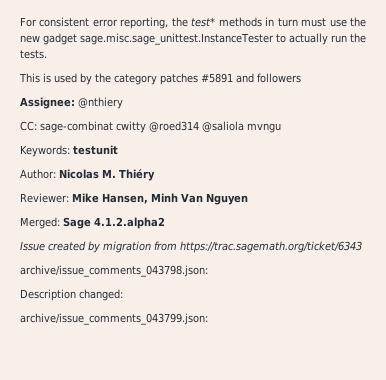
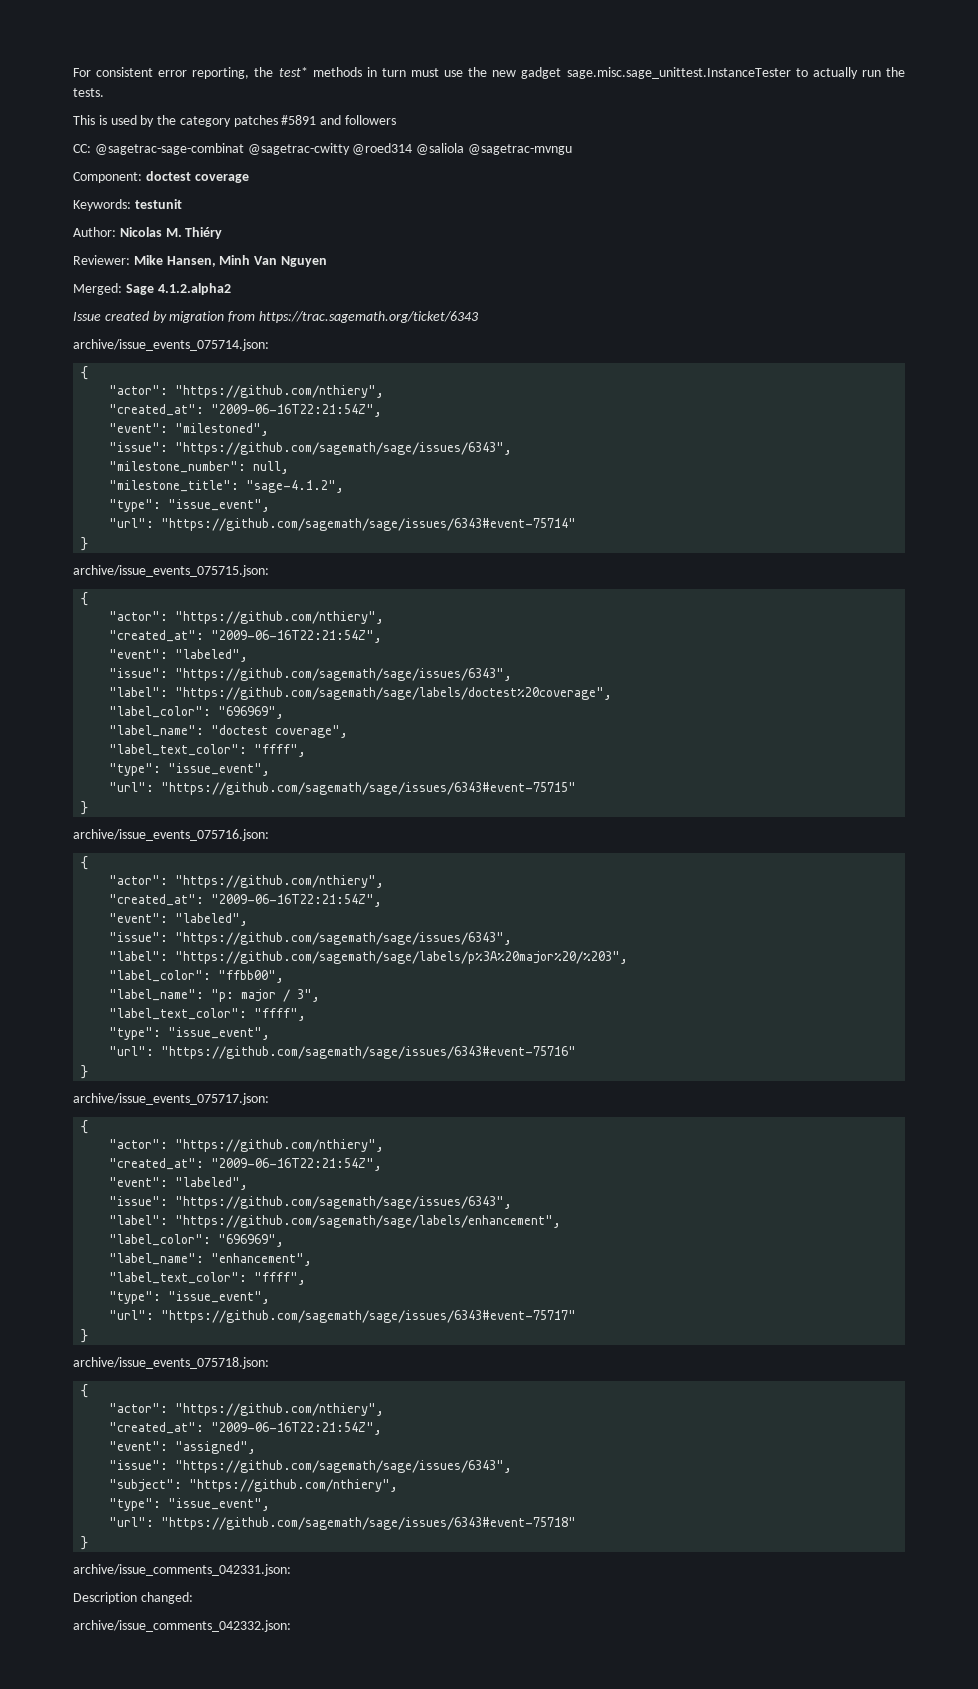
[20,97,123,109] // Assignee: @nthiery -> (397, 120) none
[40,121,281,133] sage-combinat cwitty @roed314 @saliola mvngu -> [94,143,572,155] [73,171,249,183] @sagetrac-sage-combinat @sagetrac-cwitty @roed314 @saliola @sagetrac-mvngu // Component: doctest coverage
[20,265,208,277] archive/issue_comments_043798.json: -> [73,339,269,351] [81,366,89,380] [109,385,385,398] [109,404,383,417] [109,423,270,436] [109,442,513,455] [109,461,290,474] [109,480,345,493] [109,499,271,512] [109,518,577,531] [81,537,89,551] [73,565,269,577] [81,592,89,606] [109,611,385,624] [109,630,383,643] [109,649,249,662] [109,668,513,681] [109,687,613,700] [109,706,285,719] [109,725,349,738] [109,744,307,757] [109,763,271,776] [109,782,577,795] [81,801,89,815] [73,829,269,841] [81,856,89,870] [109,875,385,888] [109,894,383,907] [109,913,249,926] [109,932,513,945] [109,951,629,964] [109,970,285,983] [109,989,321,1002] [109,1008,307,1021] [109,1027,271,1040] [109,1046,577,1059] [81,1065,89,1079] [73,1093,269,1105] [81,1120,89,1134] [109,1139,385,1152] [109,1158,383,1171] [109,1177,249,1190] [109,1196,513,1209] [109,1215,562,1228] [109,1234,285,1247] [109,1253,313,1266] [109,1272,307,1285] [109,1291,271,1304] [109,1310,577,1323] [81,1329,89,1343] [73,1357,269,1369] [81,1384,89,1398] [109,1403,385,1416] [109,1422,383,1435] [109,1441,257,1454] [109,1460,513,1473] [109,1479,399,1492] [109,1498,271,1511] [109,1517,577,1530] [81,1536,89,1550] [73,1564,291,1576] archive/issue_events_075714.json: // { // "actor": "https://github.com/nthiery", // "created_at": "2009-06-16T22:21:54Z", // "event": "milestoned", // "issue": "https://github.com/sagemath/sage/issues/6343", // "milestone_number": null, // "milestone_title": "sage-4.1.2", // "type": "issue_event", // "url": "https://github.com/sagemath/sage/issues/6343#event-75714" // } // archive/issue_events_075715.json: // { // "actor": "https://github.com/nthiery", // "created_at": "2009-06-16T22:21:54Z", // "event": "labeled", // "issue": "https://github.com/sagemath/sage/issues/6343", // "label": "https://github.com/sagemath/sage/labels/doctest%20coverage", // "label_color": "696969", // "label_name": "doctest coverage", // "label_text_color": "ffff", // "type": "issue_event", // "url": "https://github.com/sagemath/sage/issues/6343#event-75715" // } // archive/issue_events_075716.json: // { // "actor": "https://github.com/nthiery", // "created_at": "2009-06-16T22:21:54Z", // "event": "labeled", // "issue": "https://github.com/sagemath/sage/issues/6343", // "label": "https://github.com/sagemath/sage/labels/p%3A%20major%20/%203", // "label_color": "ffbb00", // "label_name": "p: major / 3", // "label_text_color": "ffff", // "type": "issue_event", // "url": "https://github.com/sagemath/sage/issues/6343#event-75716" // } // archive/issue_events_075717.json: // { // "actor": "https://github.com/nthiery", // "created_at": "2009-06-16T22:21:54Z", // "event": "labeled", // "issue": "https://github.com/sagemath/sage/issues/6343", // "label": "https://github.com/sagemath/sage/labels/enhancement", // "label_color": "696969", // "label_name": "enhancement", // "label_text_color": "ffff", // "type": "issue_event", // "url": "https://github.com/sagemath/sage/issues/6343#event-75717" // } // archive/issue_events_075718.json: // { // "actor": "https://github.com/nthiery", // "created_at": "2009-06-16T22:21:54Z", // "event": "assigned", // "issue": "https://github.com/sagemath/sage/issues/6343", // "subject": "https://github.com/nthiery", // "type": "issue_event", // "url": "https://github.com/sagemath/sage/issues/6343#event-75718" // } // archive/issue_comments_042331.json:
[20,313,208,325] archive/issue_comments_043799.json: -> [73,1620,291,1632] archive/issue_comments_042332.json:

